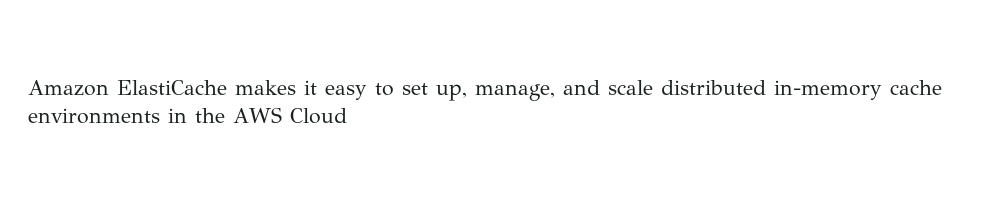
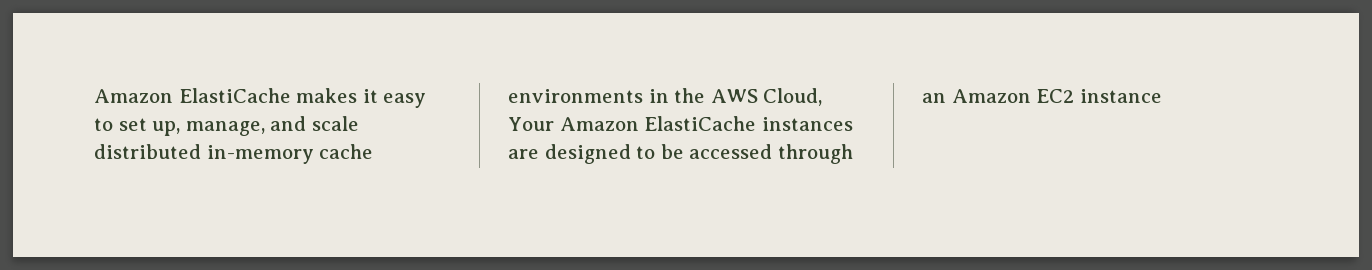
[289,108,347,124] Cloud -> [763,88,823,106] [508,116,853,131] [508,144,853,164] [922,89,1162,103] Cloud, Your Amazon ElastiCache instances are designed to be accessed through an Amazon EC2 instance

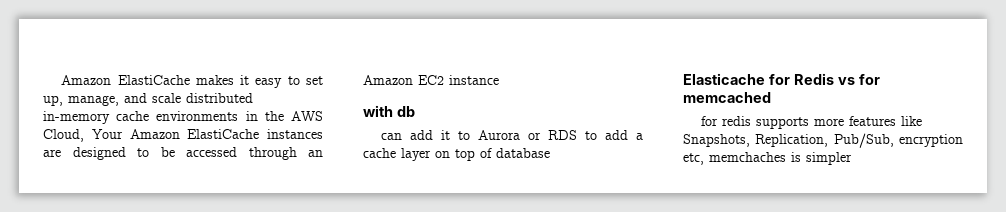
(1162, 96) none -> [363,105,415,117] [381,130,643,140] [363,148,550,161] [683,73,880,85] [683,92,771,103] [701,116,923,129] [683,133,963,148] [683,152,852,165] // with db // can add it to Aurora or RDS to add a cache layer on top of database // Elasticache for Redis vs for memcached // for redis supports more features like Snapshots, Replication, Pub/Sub, encryption etc, memchaches is simpler

